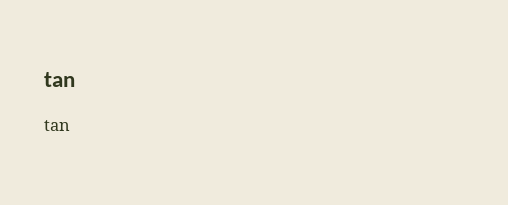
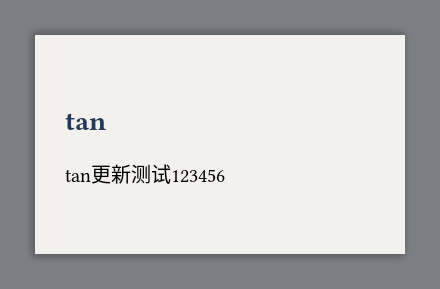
(70, 125) none -> [91,164,225,184] 更新测试123456

